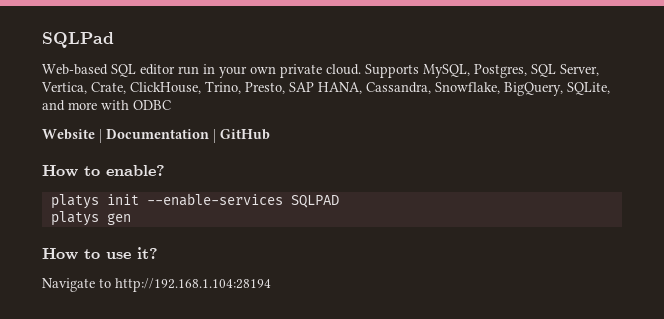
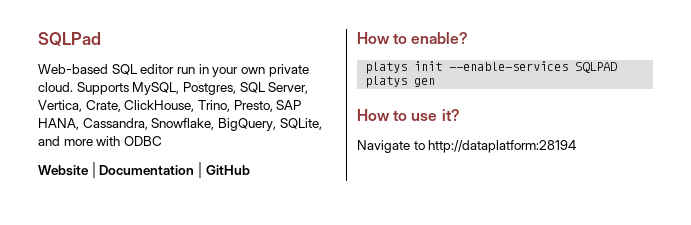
[115,278,271,292] http://192.168.1.104:28194 -> [428,140,577,153] http://dataplatform:28194

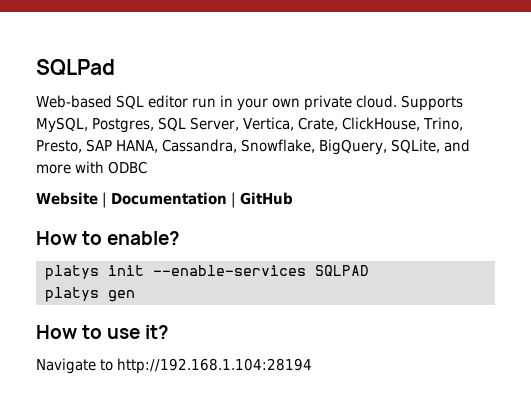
[428,140,577,153] http://dataplatform:28194 -> [117,358,313,374] http://192.168.1.104:28194

